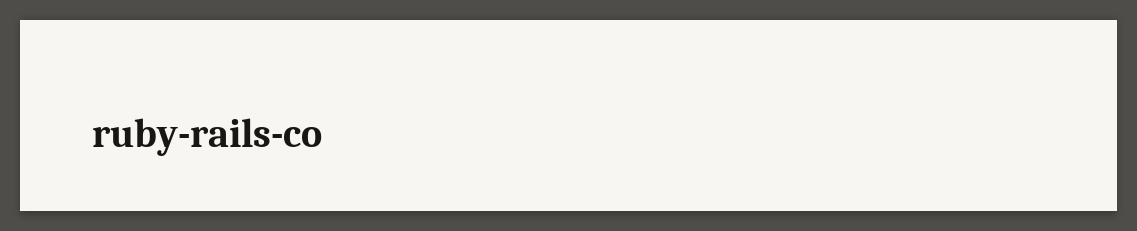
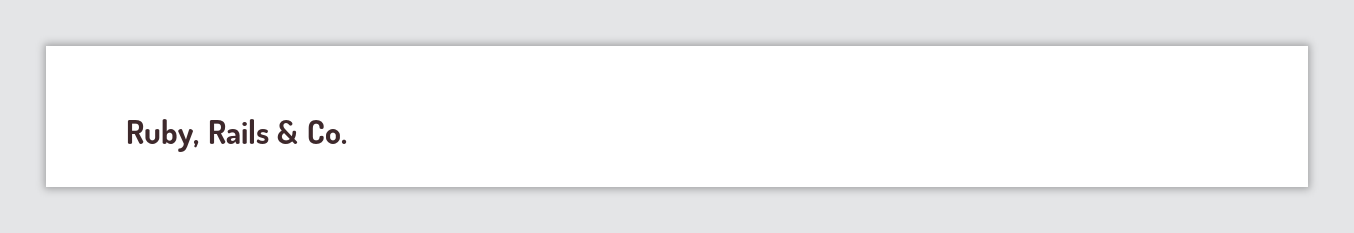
[92,118,322,156] ruby-rails-co -> [126,119,347,152] Ruby, Rails & Co.

